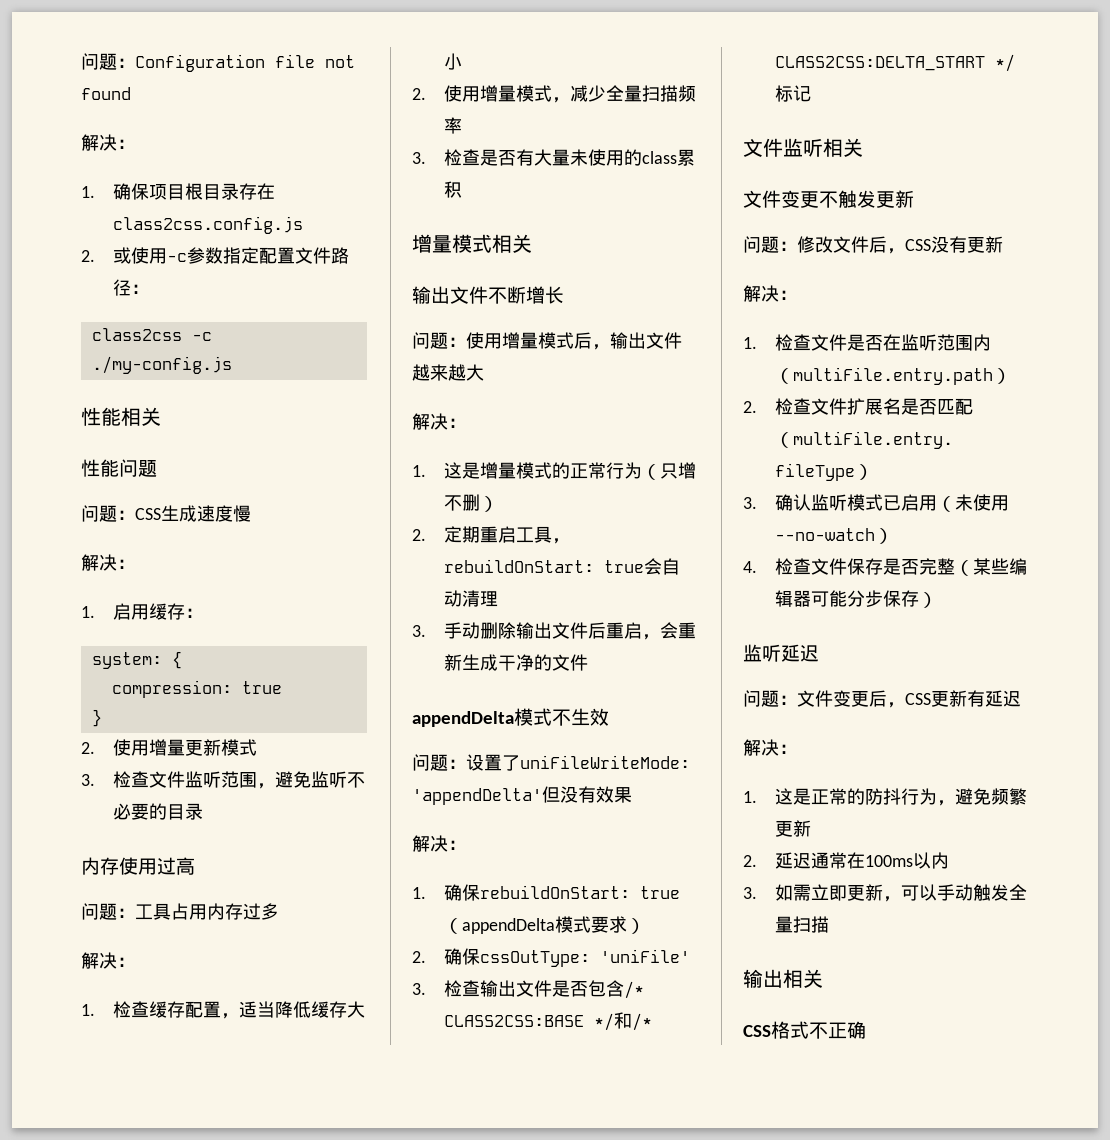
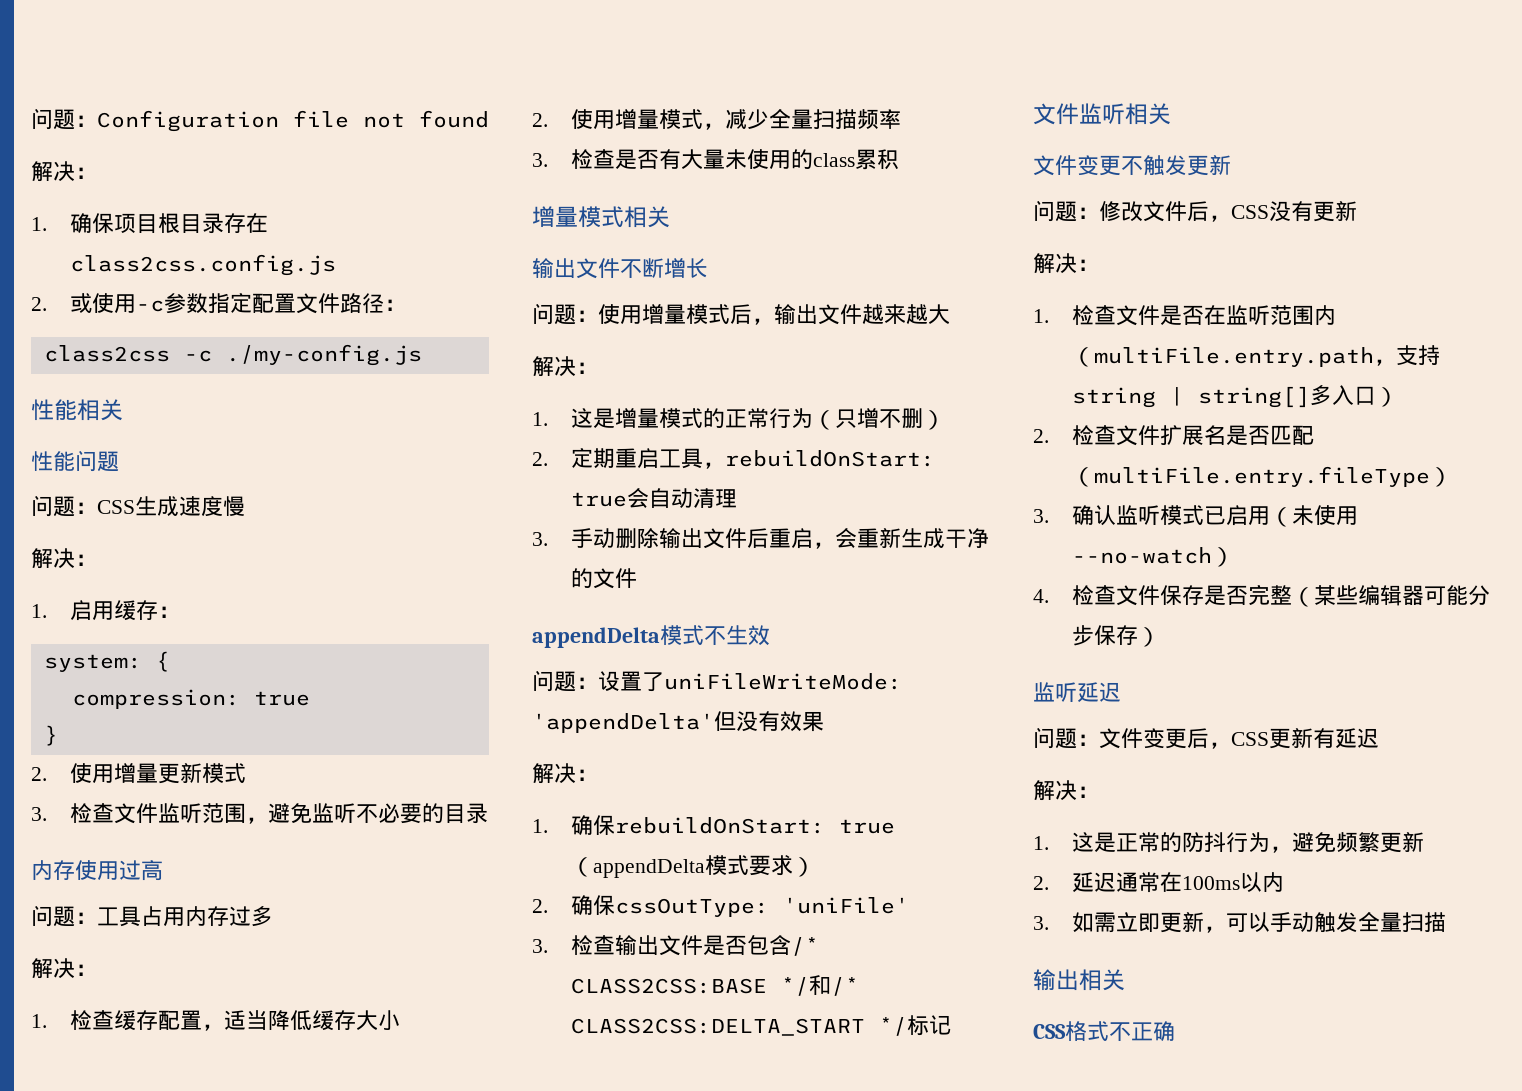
(994, 376) none -> [1373,345,1440,366] [1071,385,1376,408] ，支持string | string[]多入口

